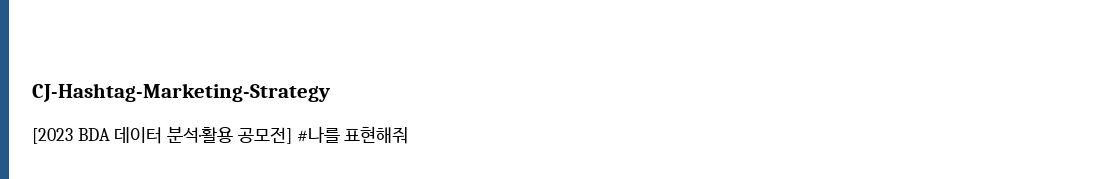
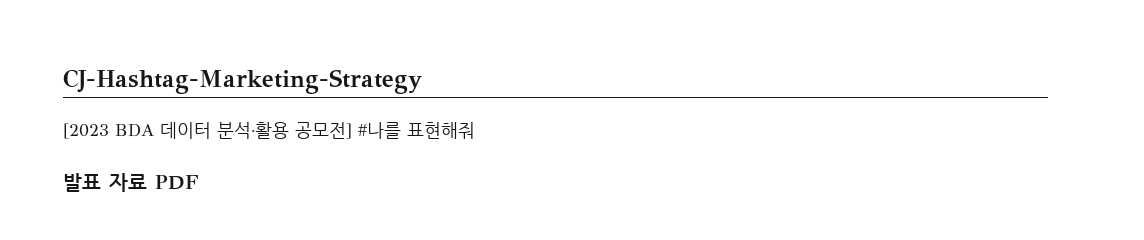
(409, 135) none -> [63,173,199,192] // 발표 자료 PDF

